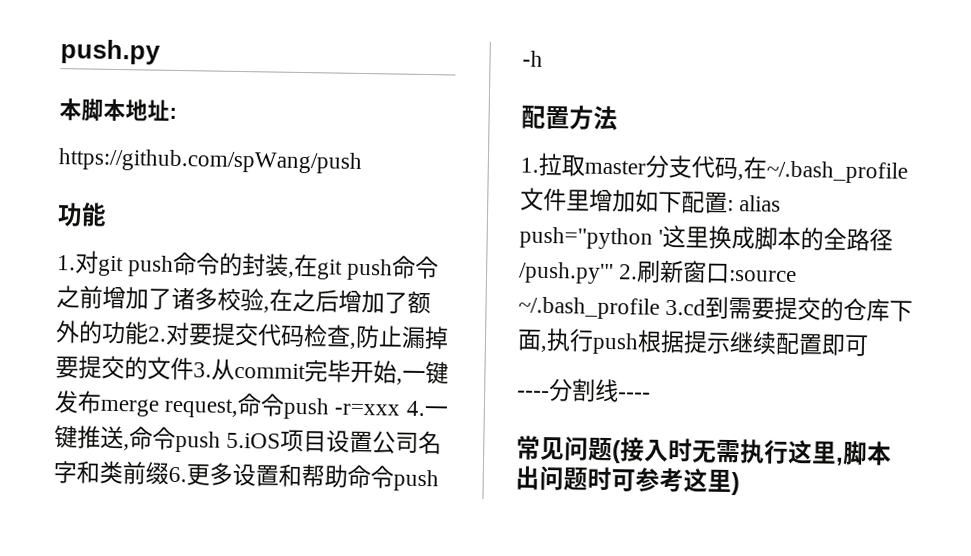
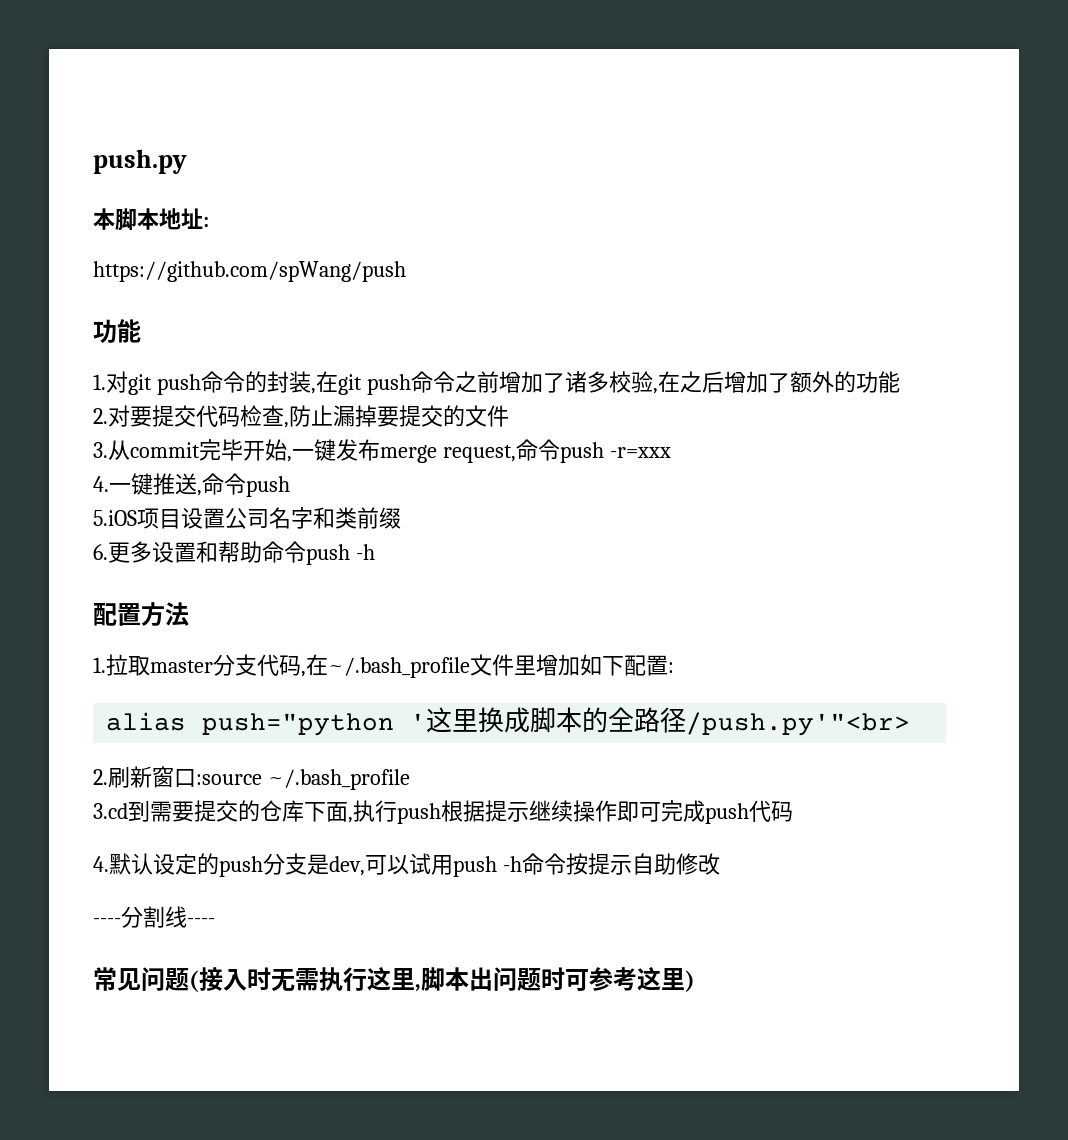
(149, 333) none -> (900, 382) //
(194, 368) none -> (509, 416) //
(401, 409) none -> (671, 452) //
(221, 441) none -> (290, 486) //
(169, 473) none -> (401, 518) //
(734, 205) none -> (674, 667) //
[518,261,614,285] /push.py'" -> [686,712,911,736] /push.py'"<br> //
(660, 308) none -> (410, 779) //
[775,332,823,356] 配置 -> [573,800,617,822] 操作
(869, 345) none -> [661,800,793,824] [93,853,720,877] 完成push代码 // 4.默认设定的push分支是dev,可以试用push -h命令按提示自助修改

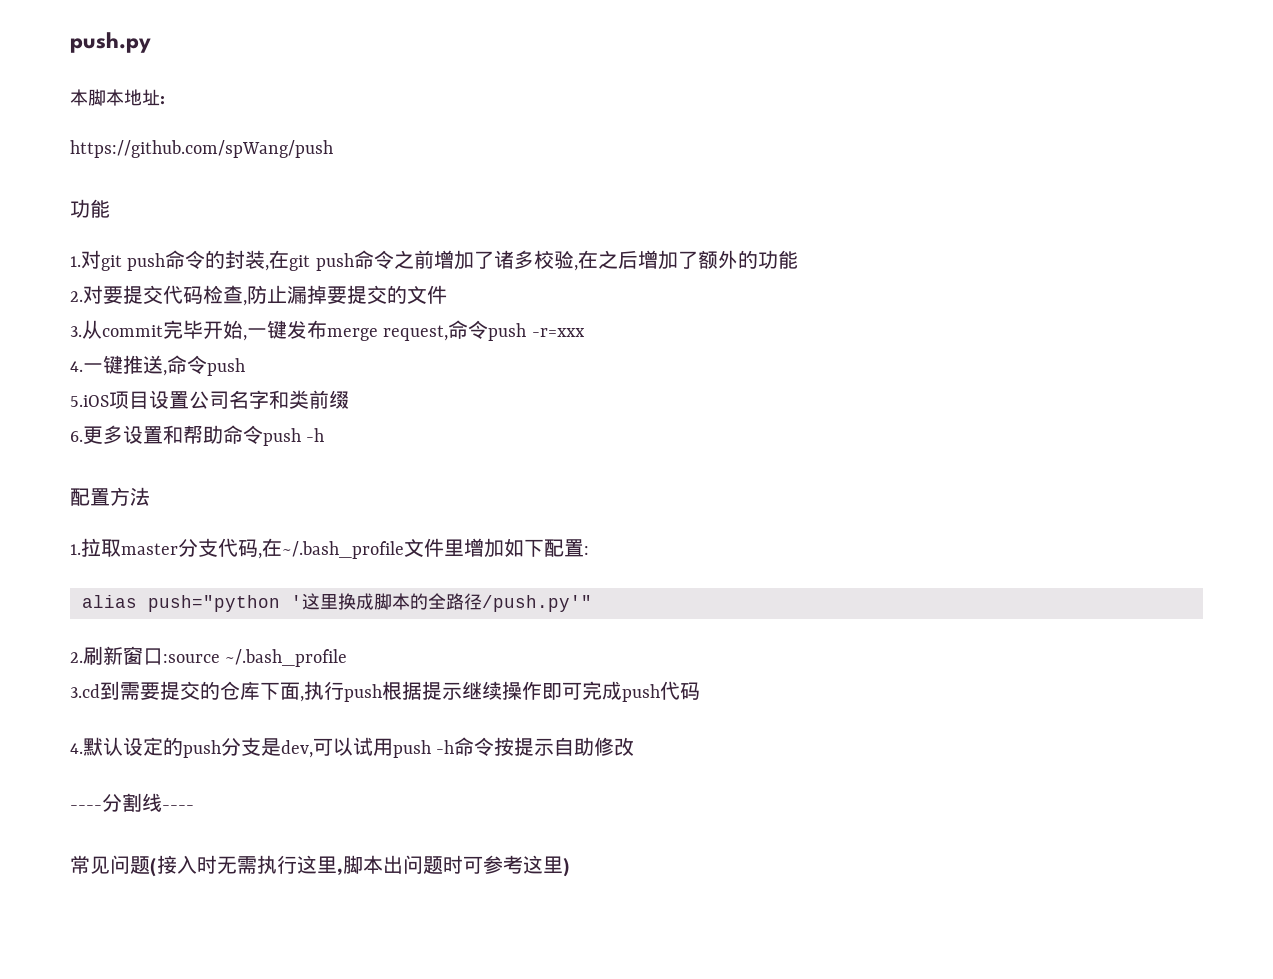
[686,712,911,736] /push.py'"<br> -> [482,595,592,612] /push.py'"

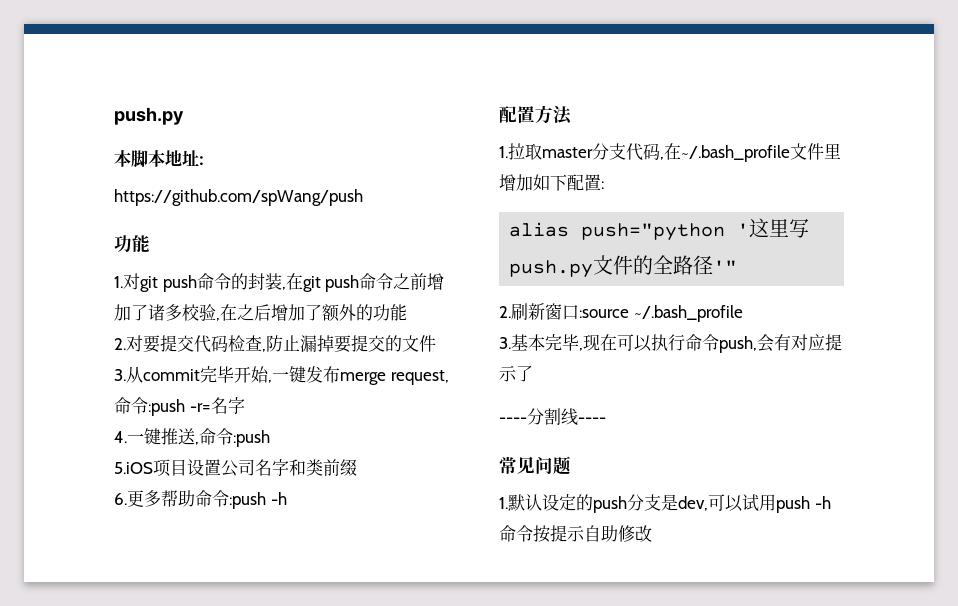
[488,323,585,341] push -r=xxx -> [148,397,245,416] :push -r=名字
[207,358,245,376] push -> [233,430,270,447] :push
[123,425,183,444] 设置和 -> (161, 498) none
[263,428,301,446] push -> [229,492,266,509] :push
[338,593,410,610] 换成脚本 -> [789,219,810,238] [509,255,634,278] 写push.py文件
[482,595,592,612] /push.py'" -> [713,260,738,273] '"
[70,681,700,702] [70,743,83,754] 3.cd到需要提交的仓库下面,执行push根据提示继续操作即可完成push代码 // 4. -> [499,334,842,353] [499,365,533,382] [499,408,606,426] [499,456,571,475] [499,497,508,509] 3.基本完毕,现在可以执行命令push,会有对应提示了 // ----分割线---- // 常见问题 // 1.
[70,793,194,812] [70,855,570,877] // ----分割线---- // 常见问题(接入时无需执行这里,脚本出问题时可参考这里) -> (652, 533) none

